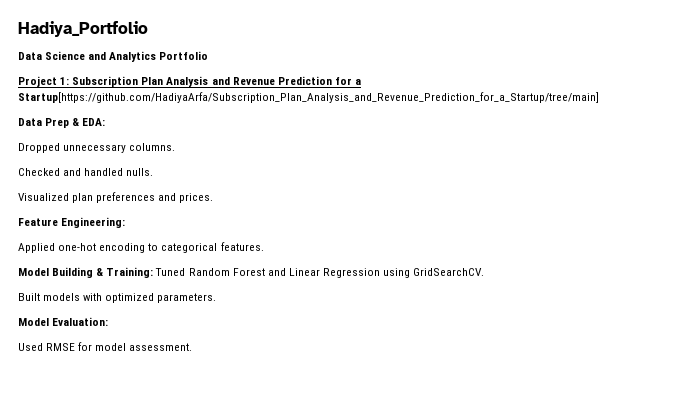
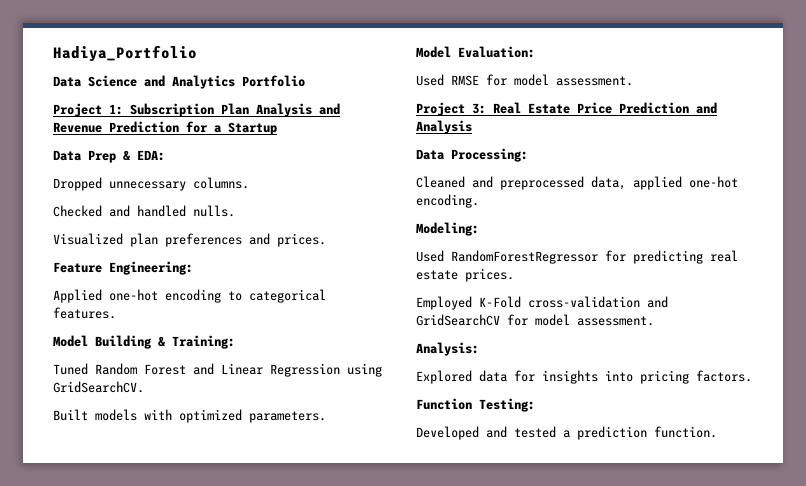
[18,92,599,103] Startup[https://github.com/HadiyaArfa/Subscription_Plan_Analysis_and_Revenue_Prediction_for_a_Startup/tree/main] -> [228,122,277,135] Startup
(154, 272) none -> (235, 342) //
(193, 347) none -> [416,102,717,116] [416,120,472,134] [416,148,528,162] [416,176,738,190] [416,194,479,208] [416,222,479,236] [416,250,738,264] [416,268,514,282] [416,296,668,310] [416,314,654,326] [416,342,479,356] [416,370,752,384] [416,398,535,412] [416,426,717,440] // Project 3: Real Estate Price Prediction and Analysis // Data Processing: // Cleaned and preprocessed data, applied one-hot encoding. // Modeling: // Used RandomForestRegressor for predicting real estate prices. // Employed K-Fold cross-validation and GridSearchCV for model assessment. // Analysis: // Explored data for insights into pricing factors. // Function Testing: // Developed and tested a prediction function.

